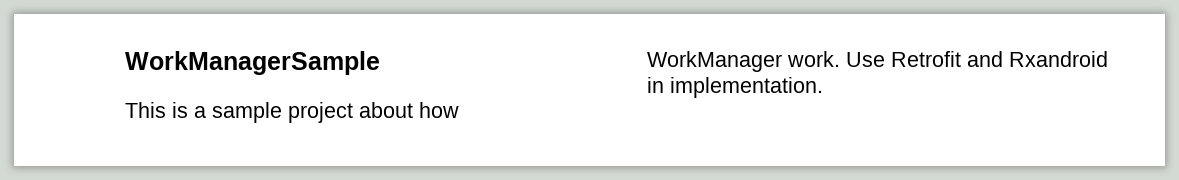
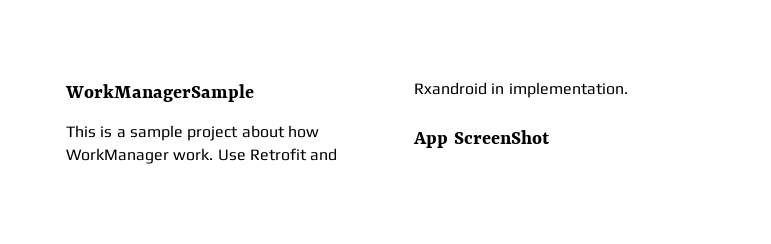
(823, 87) none -> [413,130,550,148] // App ScreenShot

